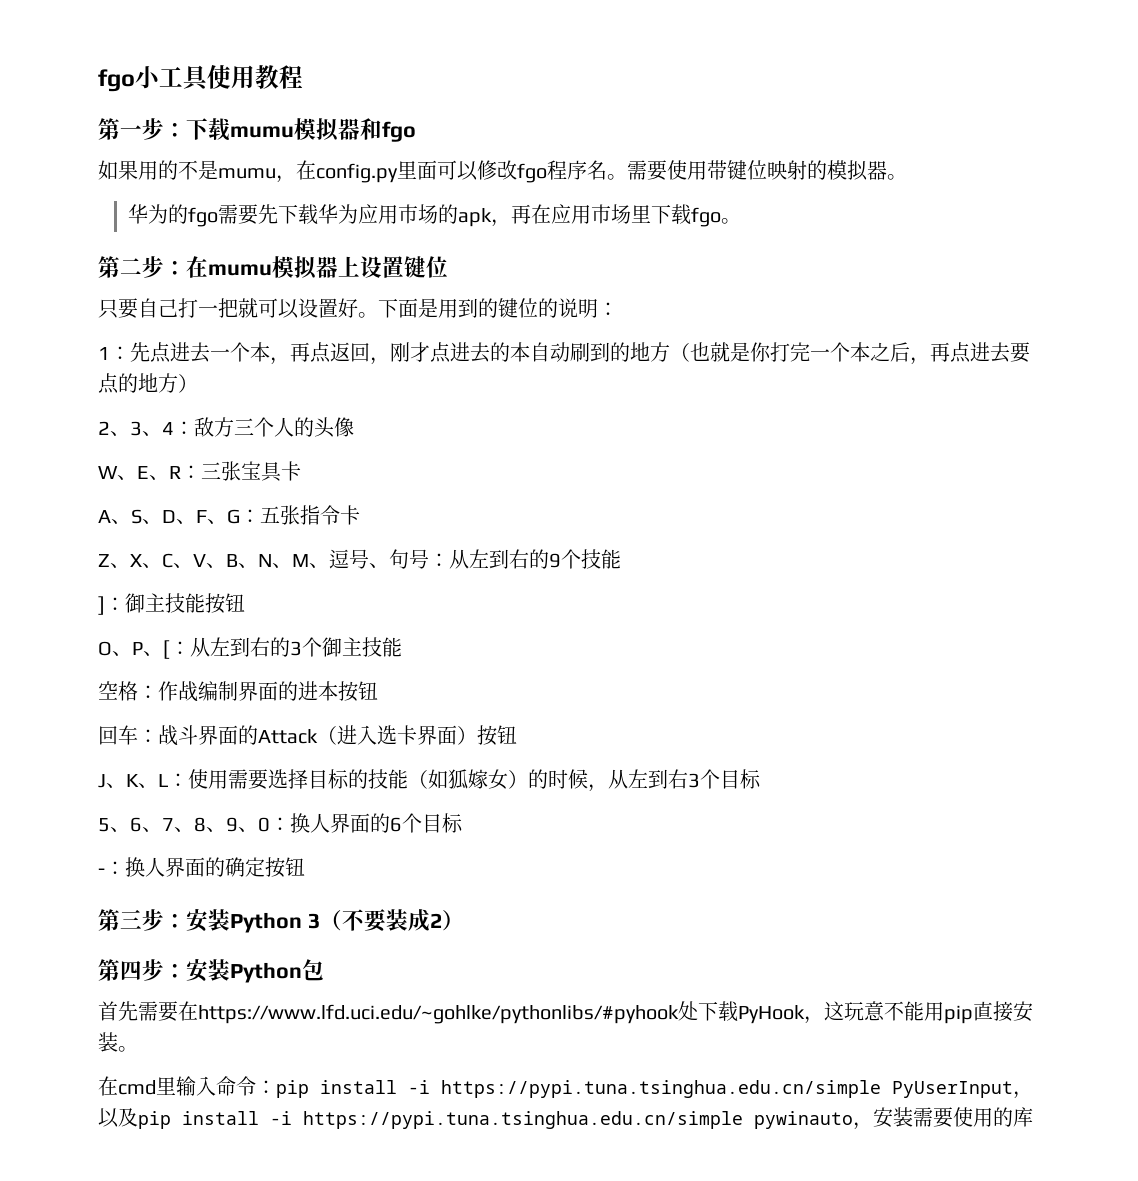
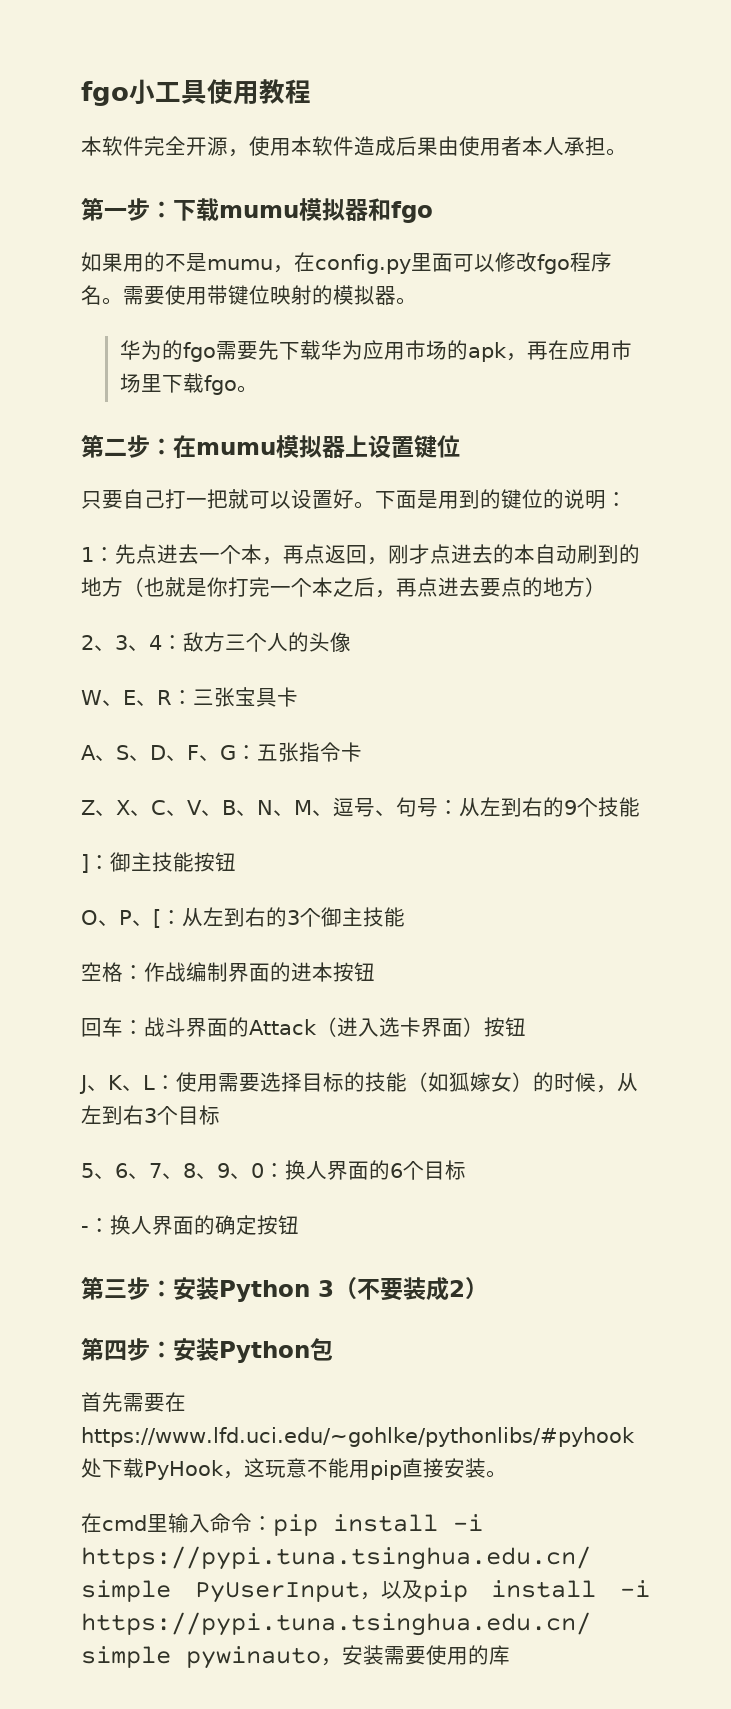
(303, 77) none -> [81,136,627,157] // 本软件完全开源，使用本软件造成后果由使用者本人承担。

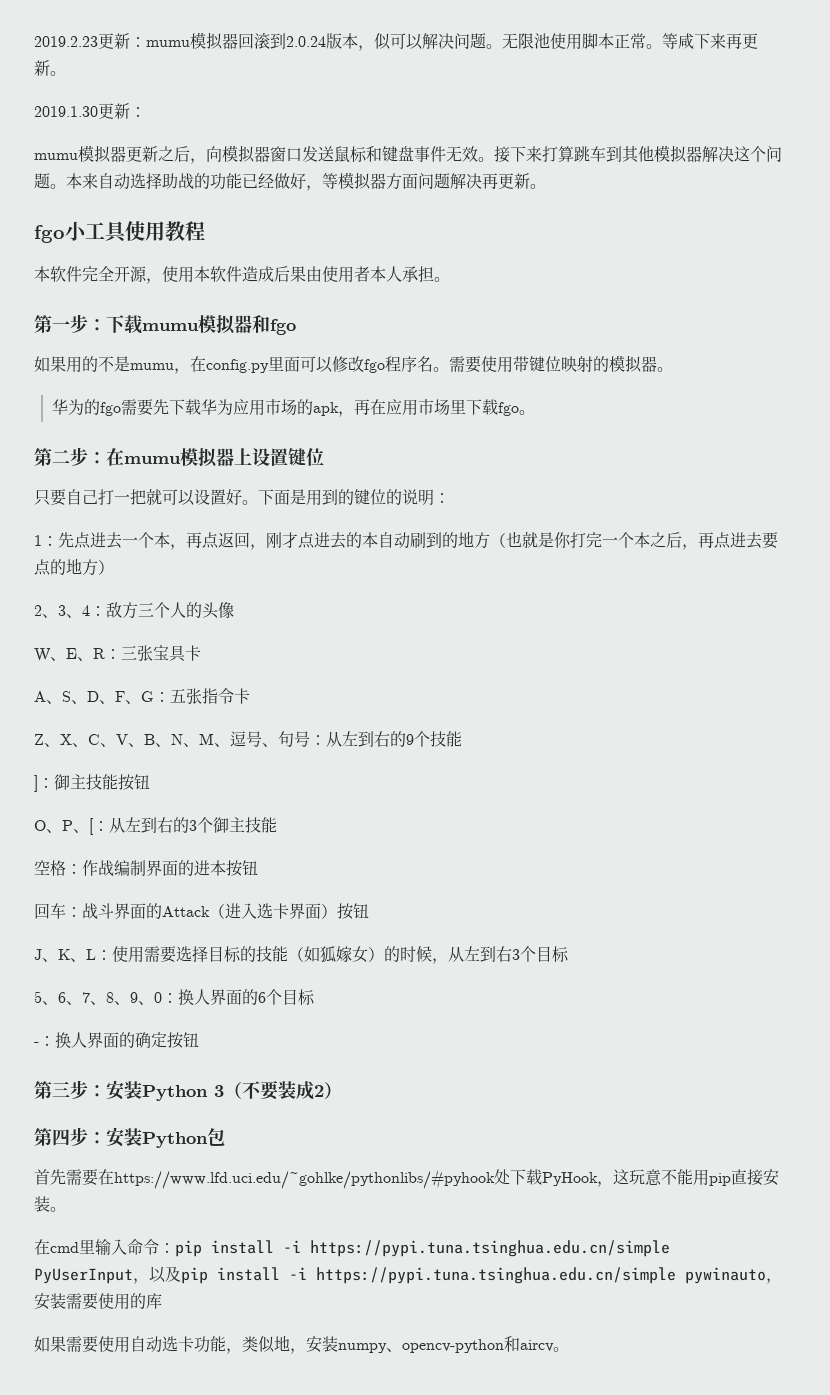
(81, 93) none -> [34,32,758,51] [34,60,66,76] [34,103,146,119] [34,145,782,164] [34,172,546,191] 2019.2.23更新：mumu模拟器回滚到2.0.24版本，似可以解决问题。无限池使用脚本正常。等咸下来再更新。 // 2019.1.30更新： // mumu模拟器更新之后，向模拟器窗口发送鼠标和键盘事件无效。接下来打算跳车到其他模拟器解决这个问题。本来自动选择助战的功能已经做好，等模拟器方面问题解决再更新。 //
(510, 1655) none -> [34,1335,569,1354] // 如果需要使用自动选卡功能，类似地，安装numpy、opencv-python和aircv。

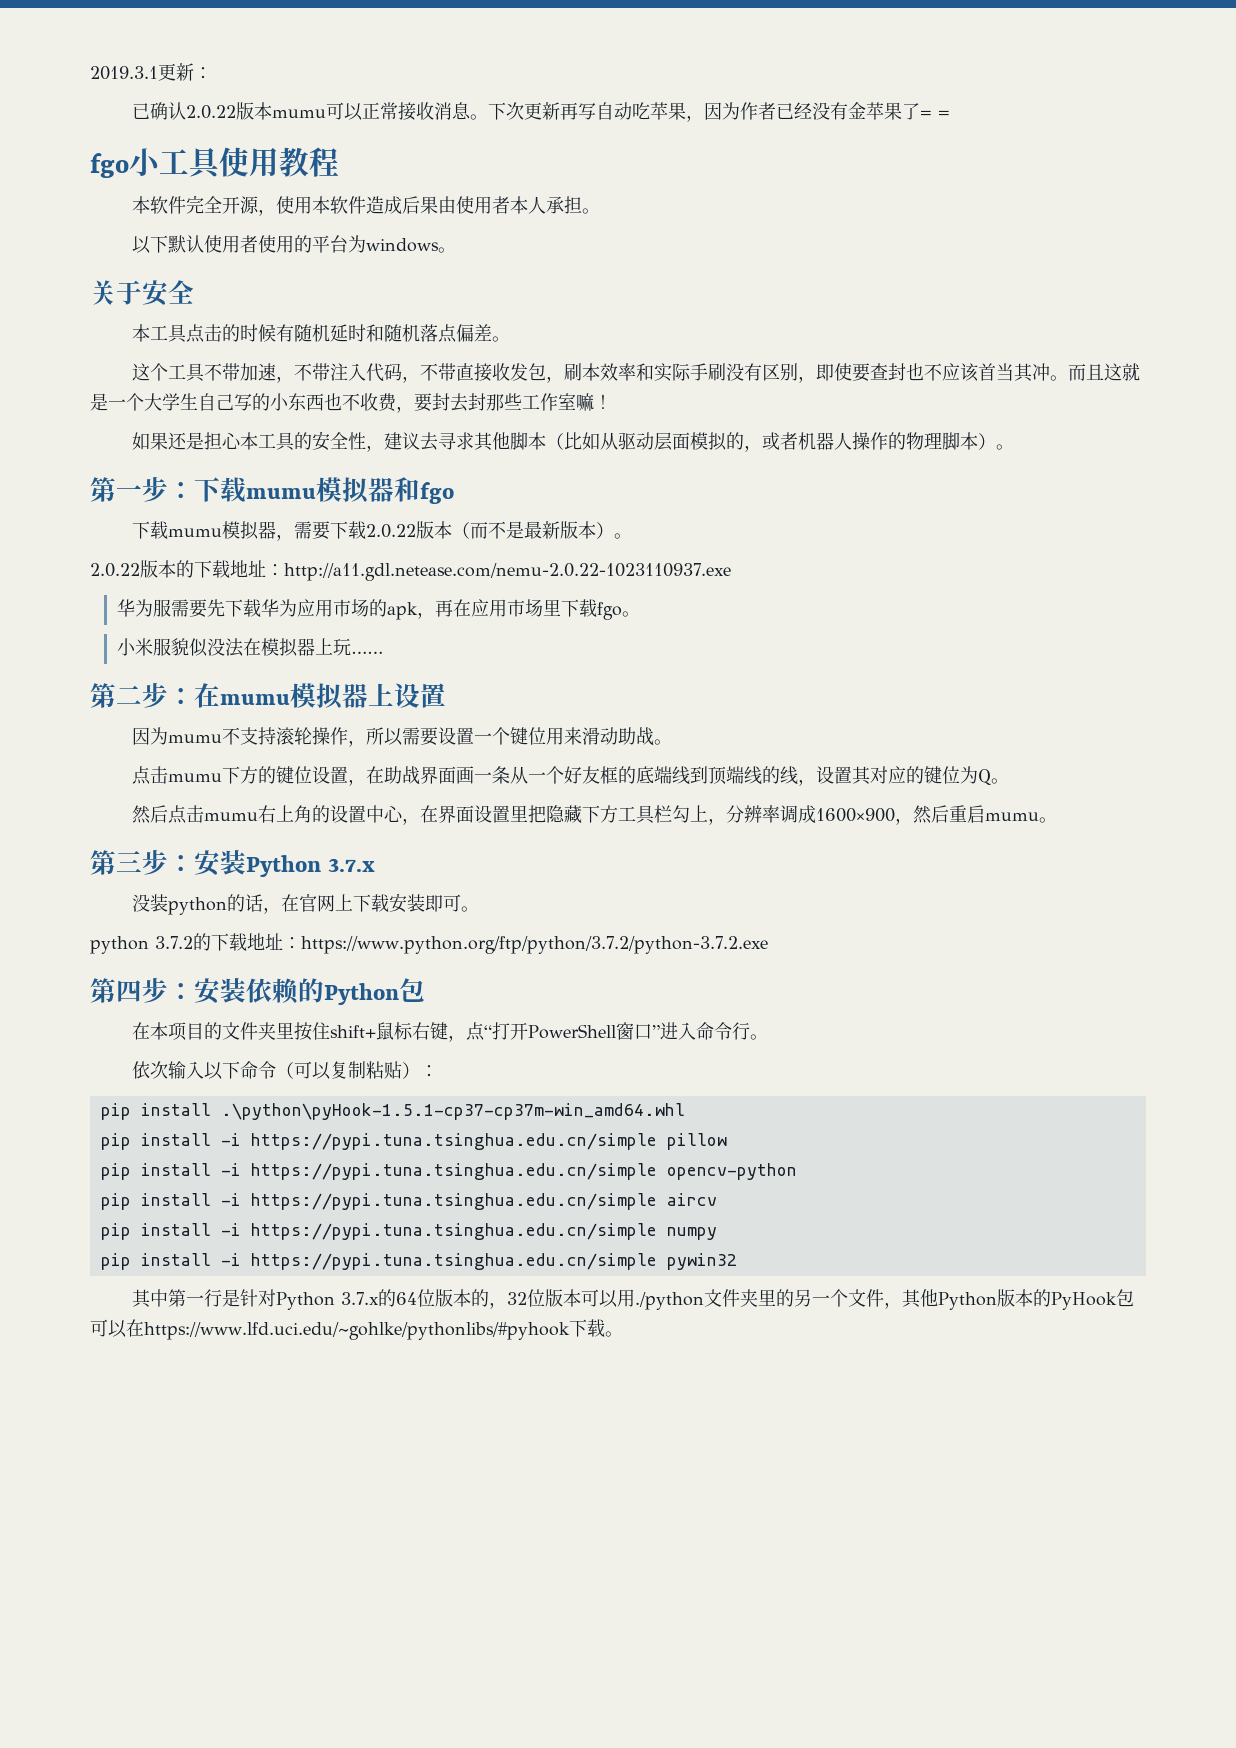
[34,32,758,51] [34,60,66,76] [34,103,146,119] [34,145,782,164] [34,172,546,191] 2019.2.23更新：mumu模拟器回滚到2.0.24版本，似可以解决问题。无限池使用脚本正常。等咸下来再更新。 // 2019.1.30更新： // mumu模拟器更新之后，向模拟器窗口发送鼠标和键盘事件无效。接下来打算跳车到其他模拟器解决这个问题。本来自动选择助战的功能已经做好，等模拟器方面问题解决再更新。 -> [90,63,212,81] [131,102,950,122] 2019.3.1更新： // 已确认2.0.22版本mumu可以正常接收消息。下次更新再写自动吃苹果，因为作者已经没有金苹果了= =
(450, 279) none -> [131,235,456,254] [90,280,194,306] [131,324,510,343] [131,363,1140,383] [90,393,612,413] [131,431,1014,452] // 以下默认使用者使用的平台为windows。 // 关于安全 // 本工具点击的时候有随机延时和随机落点偏差。 // 这个工具不带加速，不带注入代码，不带直接收发包，刷本效率和实际手刷没有区别，即使要查封也不应该首当其冲。而且这就是一个大学生自己写的小东西也不收费，要封去封那些工作室嘛！ // 如果还是担心本工具的安全性，建议去寻求其他脚本（比如从驱动层面模拟的，或者机器人操作的物理脚本）。
[34,355,673,374] [51,399,121,416] 如果用的不是mumu，在config.py里面可以修改fgo程序名。需要使用带键位映射的模拟器。 // 华为的fgo -> [131,521,632,541] [90,560,731,581] [116,599,171,617] 下载mumu模拟器，需要下载2.0.22版本（而不是最新版本）。 // 2.0.22版本的下载地址：http://a11.gdl.netease.com/nemu-2.0.22-1023110937.exe // 华为服
(535, 412) none -> [116,638,383,657] // 小米服貌似没法在模拟器上玩……
[288,448,324,466] [34,489,450,506] [34,531,778,550] [34,558,114,576] [34,602,234,619] [34,645,201,662] [34,688,250,704] [34,731,462,747] [34,774,150,792] [34,817,277,835] [34,860,258,877] [34,903,369,920] [34,946,569,964] [34,989,315,1006] [34,1032,199,1049] [34,1080,342,1101] 键位 // 只要自己打一把就可以设置好。下面是用到的键位的说明： // 1：先点进去一个本，再点返回，刚才点进去的本自动刷到的地方（也就是你打完一个本之后，再点进去要点的地方） // 2、3、4：敌方三个人的头像 // W、E、R：三张宝具卡 // A、S、D、F、G：五张指令卡 // Z、X、C、V、B、N、M、逗号、句号：从左到右的9个技能 // ]：御主技能按钮 // O、P、[：从左到右的3个御主技能 // 空格：作战编制界面的进本按钮 // 回车：战斗界面的Attack（进入选卡界面）按钮 // J、K、L：使用需要选择目标的技能（如狐嫁女）的时候，从左到右3个目标 // 5、6、7、8、9、0：换人界面的6个目标 // -：换人界面的确定按钮 // 第三步：安装Python 3（不要装成2） -> [131,727,672,747] [131,766,1009,786] [131,805,1057,825] [90,850,375,877] [131,893,479,915] [90,933,768,954] // 因为mumu不支持滚轮操作，所以需要设置一个键位用来滑动助战。 // 点击mumu下方的键位设置，在助战界面画一条从一个好友框的底端线到顶端线的线，设置其对应的键位为Q。 // 然后点击mumu右上角的设置中心，在界面设置里把隐藏下方工具栏勾上，分辨率调成1600×900，然后重启mumu。 // 第三步：安装Python 3.7.x // 没装python的话，在官网上下载安装即可。 // python 3.7.2的下载地址：https://www.python.org/ftp/python/3.7.2/python-3.7.2.exe
(142, 1137) none -> [246,978,324,1004] 依赖的
[34,1169,779,1189] [34,1196,66,1212] [34,1239,670,1257] [34,1266,782,1284] [34,1293,162,1310] [34,1335,554,1354] 首先需要在https://www.lfd.uci.edu/~gohlke/pythonlibs/#pyhook处下载PyHook，这玩意不能用pip直接安装。 // 在cmd里输入命令：pip install -i https://pypi.tuna.tsinghua.edu.cn/simple PyUserInput，以及pip install -i https://pypi.tuna.tsinghua.edu.cn/simple pywinauto，安装需要使用的库 // 如果需要使用自动选卡功能，类似地，安装numpy、opencv-python和aircv -> [131,1022,768,1042] [131,1061,438,1080] [100,1103,685,1120] [100,1133,727,1150] [100,1163,797,1180] [100,1193,717,1210] [100,1223,717,1240] [100,1253,737,1270] [131,1289,1134,1310] [90,1319,605,1340] 在本项目的文件夹里按住shift+鼠标右键，点“打开PowerShell窗口”进入命令行。 // 依次输入以下命令（可以复制粘贴）： // pip install .\python\pyHook-1.5.1-cp37-cp37m-win_amd64.whl // pip install -i https://pypi.tuna.tsinghua.edu.cn/simple pillow // pip install -i https://pypi.tuna.tsinghua.edu.cn/simple opencv-python // pip install -i https://pypi.tuna.tsinghua.edu.cn/simple aircv // pip install -i https://pypi.tuna.tsinghua.edu.cn/simple numpy // pip install -i https://pypi.tuna.tsinghua.edu.cn/simple pywin32 // 其中第一行是针对Python 3.7.x的64位版本的，32位版本可以用./python文件夹里的另一个文件，其他Python版本的PyHook包可以在https://www.lfd.uci.edu/~gohlke/pythonlibs/#pyhook下载

